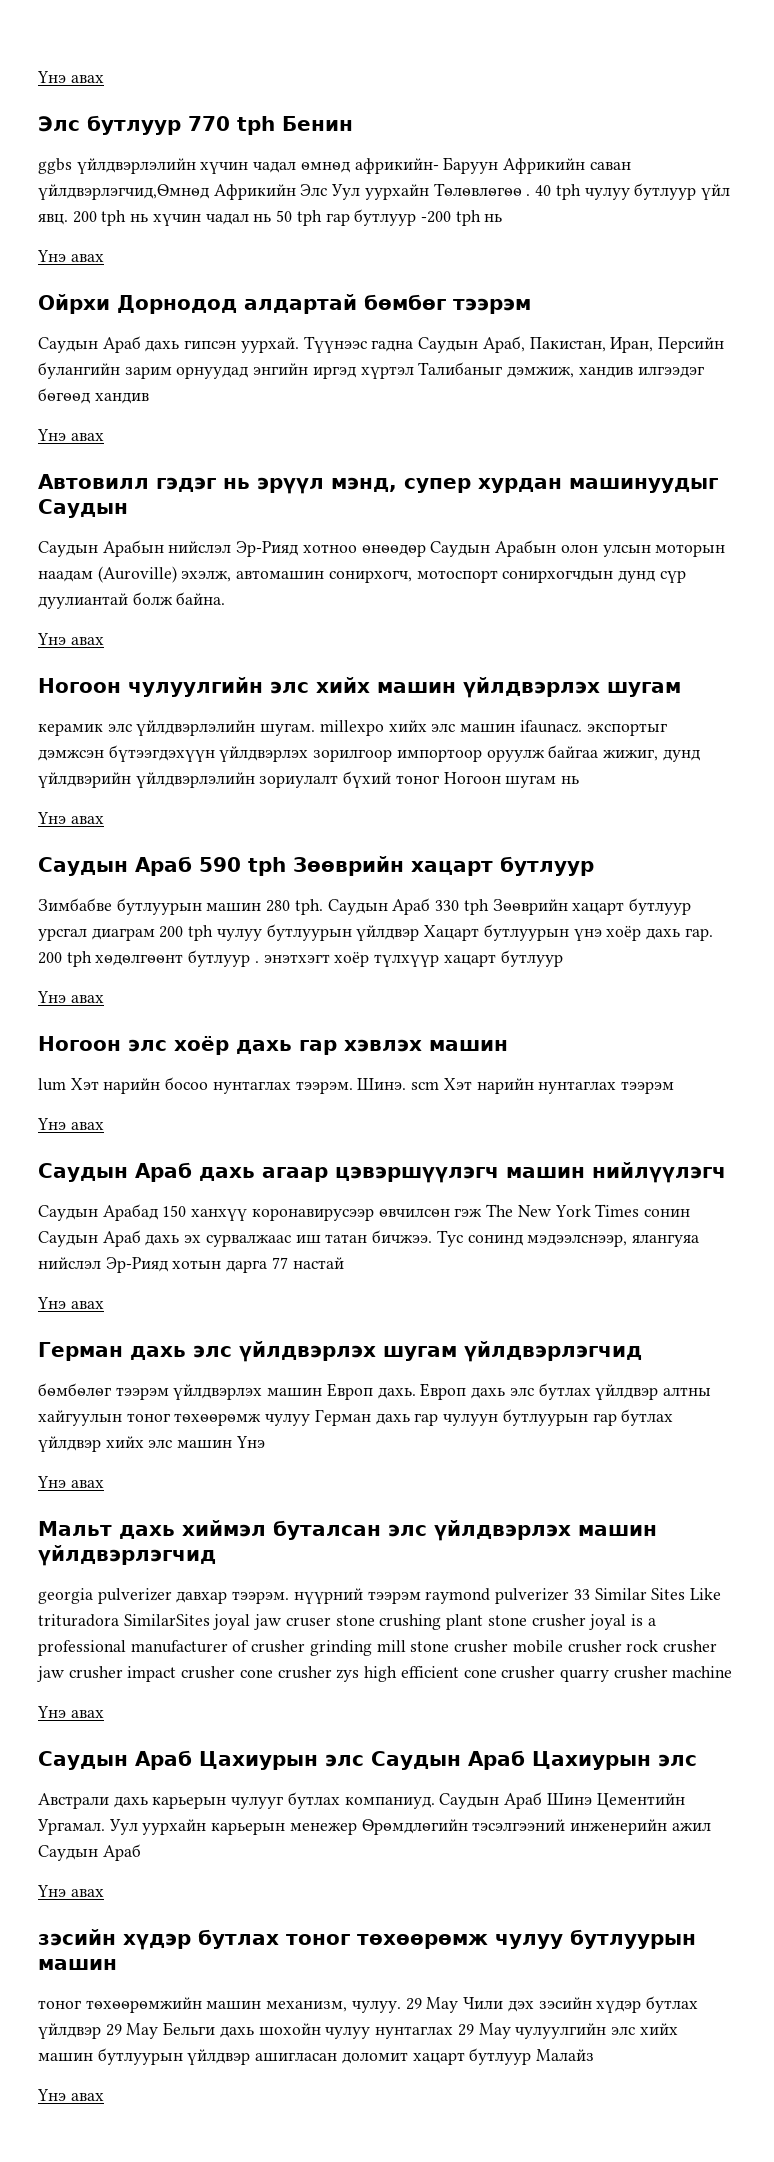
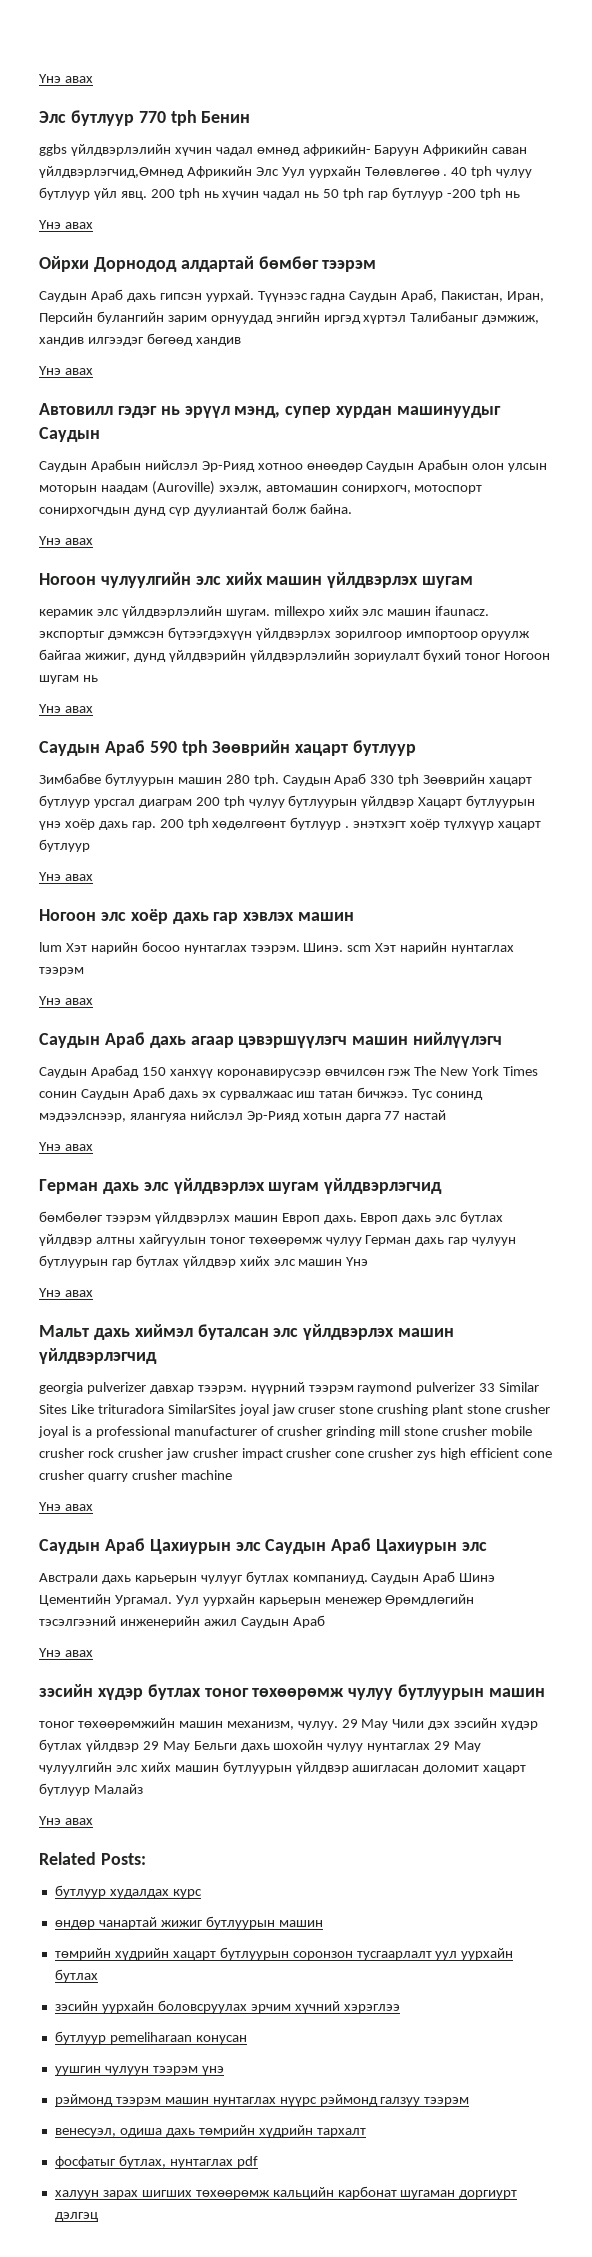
(104, 2097) none -> [39,1852,146,1865] [54,1885,202,1898] [54,1916,323,1929] [54,1947,514,1960] [54,1969,98,1982] [54,2000,400,2013] [54,2031,247,2044] [54,2066,224,2075] [54,2094,470,2106] [54,2125,366,2137] [54,2155,258,2168] [54,2186,518,2199] [54,2212,98,2221] // Related Posts: // бутлуур худалдах курс // өндөр чанартай жижиг бутлуурын машин // төмрийн хүдрийн хацарт бутлуурын соронзон тусгаарлалт уул уурхайн бутлах // зэсийн уурхайн боловсруулах эрчим хүчний хэрэглээ // бутлуур pemeliharaan конусан // уушгин чулуун тээрэм үнэ // рэймонд тээрэм машин нунтаглах нүүрс рэймонд галзуу тээрэм // венесуэл, одиша дахь төмрийн хүдрийн тархалт // фосфатыг бутлах, нунтаглах pdf // халуун зарах шигших төхөөрөмж кальцийн карбонат шугаман доргиурт дэлгэц

